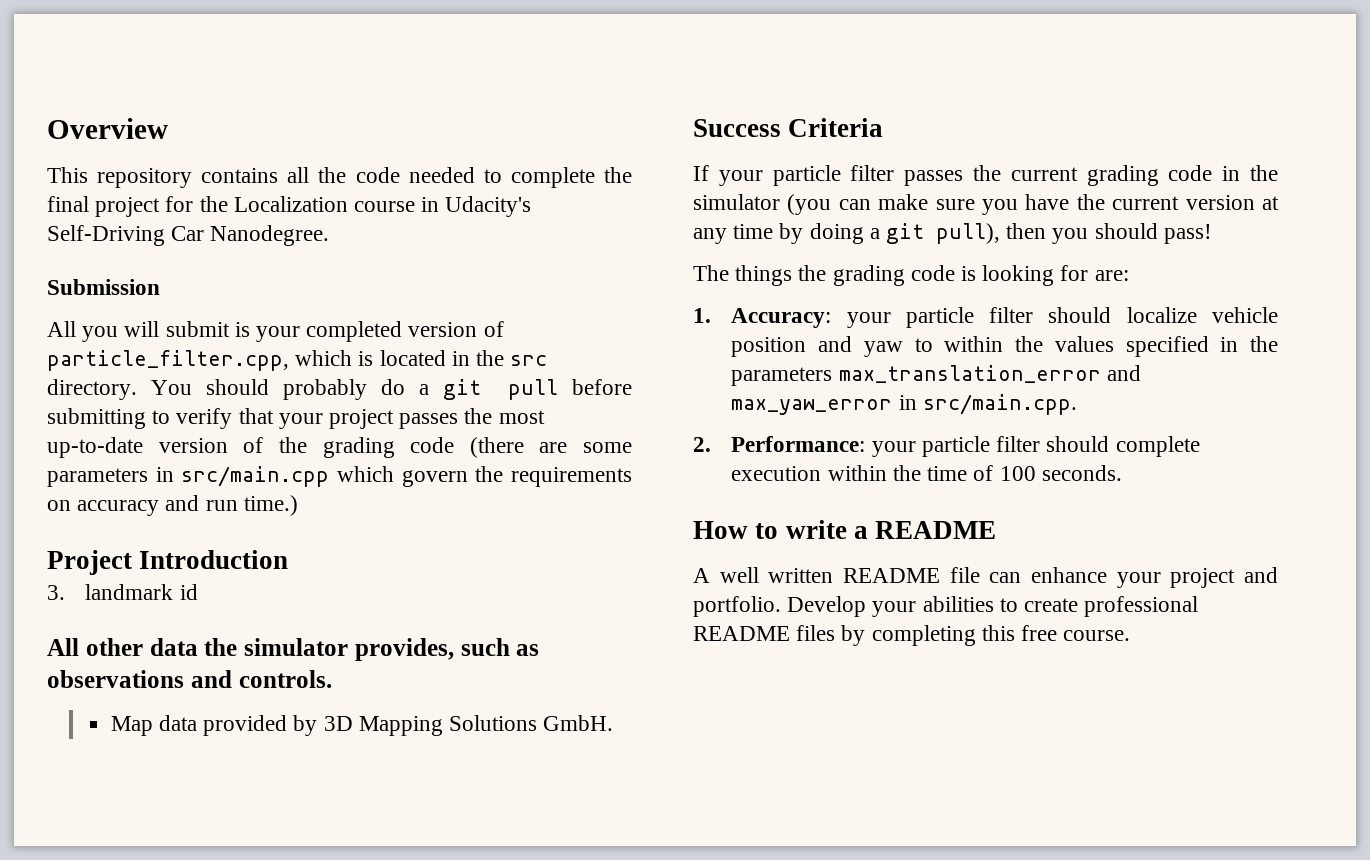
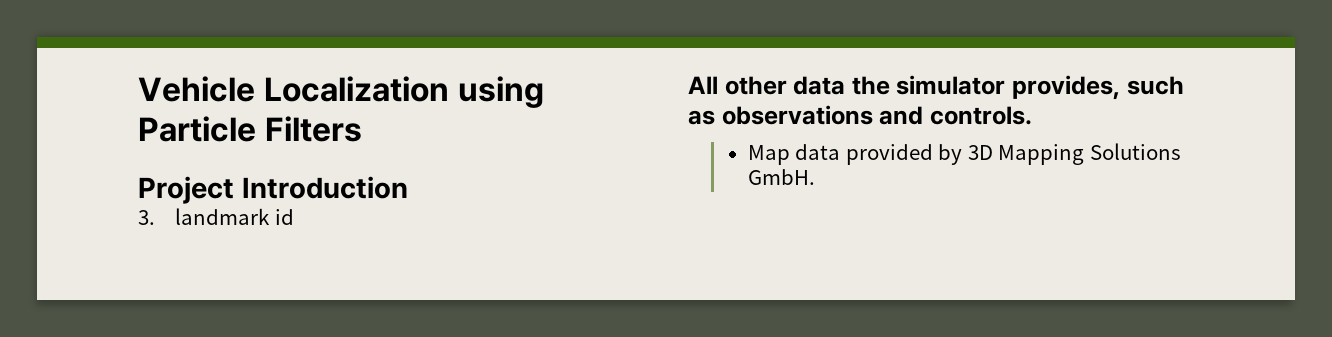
[47,118,168,139] [47,167,632,188] [47,196,532,217] [47,225,330,246] [47,279,160,295] [47,321,504,342] [47,350,548,371] [47,379,632,400] [47,408,545,429] [47,437,632,458] [47,466,633,487] [47,495,298,516] Overview // This repository contains all the code needed to complete the final project for the Localization course in Udacity's Self-Driving Car Nanodegree. // Submission // All you will submit is your completed version of particle_filter.cpp, which is located in the src directory. You should probably do a git pull before submitting to verify that your project passes the most up-to-date version of the grading code (there are some parameters in src/main.cpp which govern the requirements on accuracy and run time.) -> [138,76,544,108] [138,116,362,142] Vehicle Localization using Particle Filters
[693,118,884,137] [693,165,1278,186] [693,194,1279,215] [693,223,1212,244] [693,265,1129,286] [693,307,1278,328] [731,336,1278,357] [731,365,1141,386] [731,394,1077,415] [693,436,1200,457] [731,465,1122,481] [693,520,997,539] [693,567,1278,588] [693,596,1199,617] [693,625,1131,646] // Success Criteria // If your particle filter passes the current grading code in the simulator (you can make sure you have the current version at any time by doing a git pull), then you should pass! // The things the grading code is looking for are: // 1. Accuracy: your particle filter should localize vehicle position and yaw to within the values specified in the parameters max_translation_error and max_yaw_error in src/main.cpp. // 2. Performance: your particle filter should complete execution within the time of 100 seconds. // How to write a README // A well written README file can enhance your project and portfolio. Develop your abilities to create professional README files by completing this free course. -> (815, 177) none

